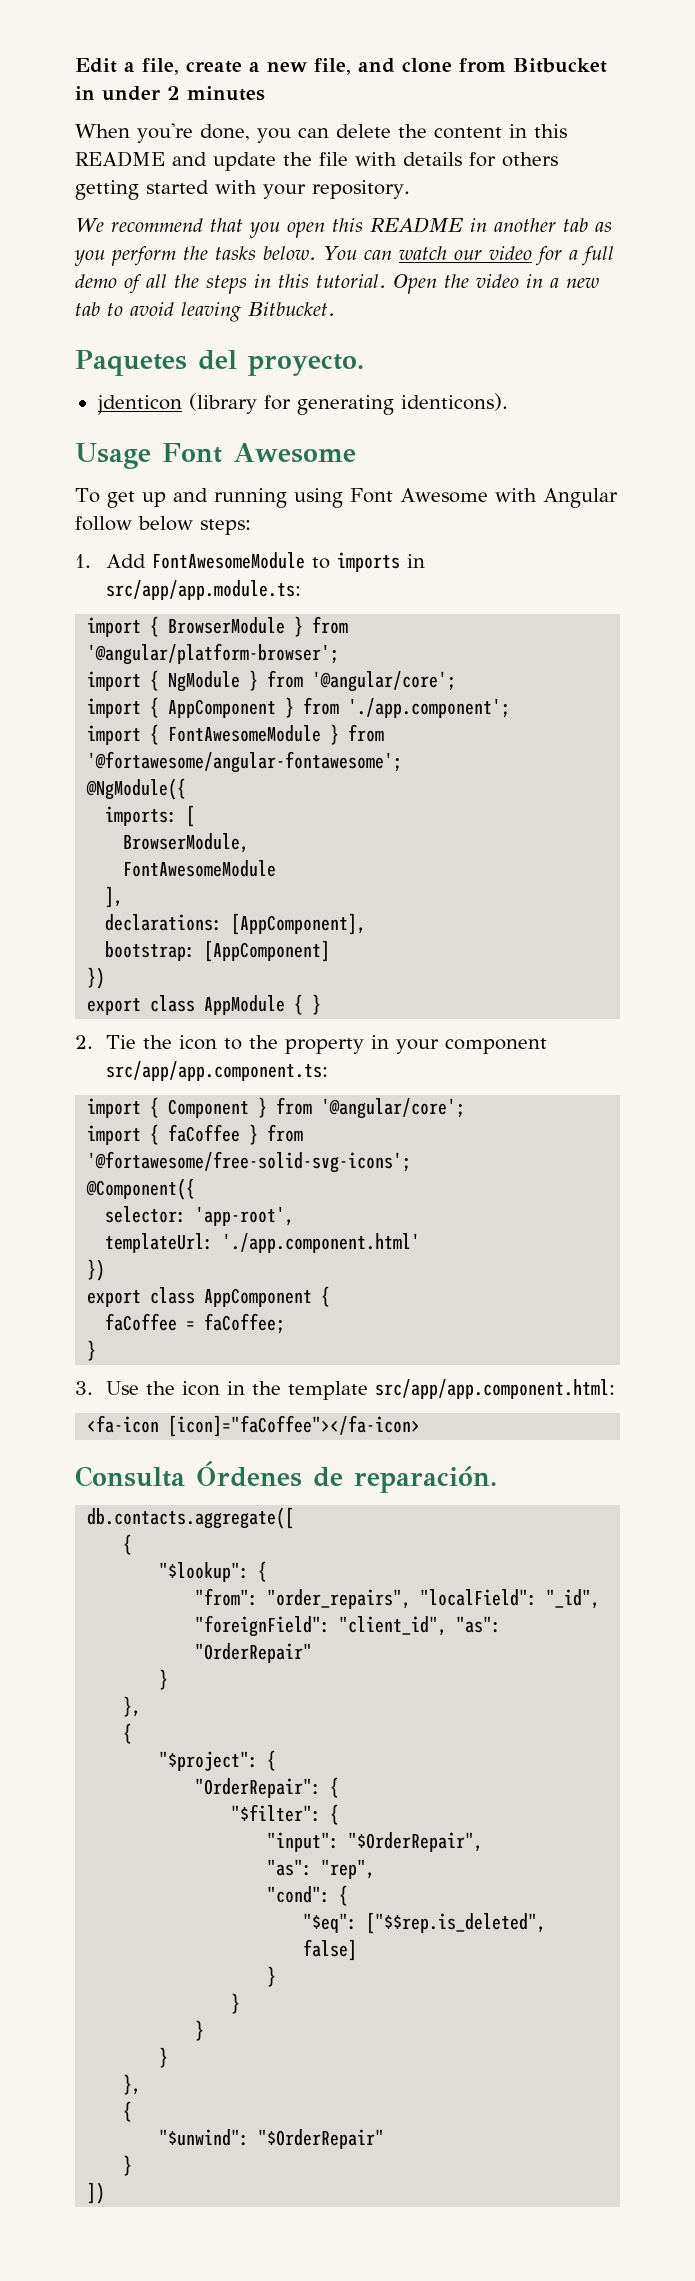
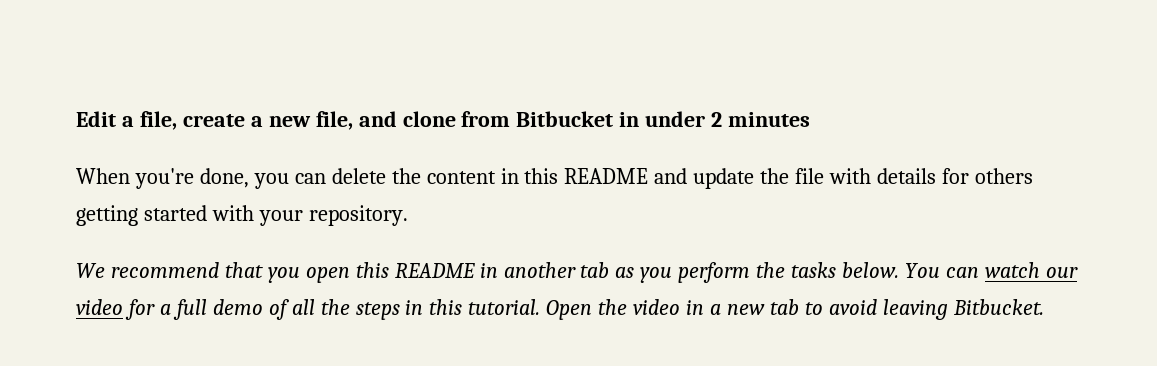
[75,350,364,376] [96,393,508,415] [75,443,356,469] [75,488,618,508] [75,516,251,535] [75,552,426,572] [106,580,302,600] [87,616,349,637] [87,643,340,665] [87,670,457,692] [87,697,511,718] [87,724,385,745] [87,751,403,773] [86,778,187,800] [105,805,196,827] [123,833,250,853] [123,860,277,877] [105,886,124,908] [105,913,367,935] [105,940,331,962] [87,967,106,989] [87,994,322,1015] [75,1035,548,1054] [106,1061,329,1081] [87,1097,466,1119] [87,1124,304,1145] [87,1151,412,1173] [86,1178,196,1200] [105,1206,295,1226] [105,1233,421,1253] [87,1259,106,1281] [87,1286,331,1307] [105,1313,286,1334] [87,1340,97,1361] [75,1379,616,1400] [87,1415,421,1437] [75,1461,497,1493] [87,1507,295,1529] [123,1534,133,1555] [159,1561,268,1582] [195,1588,601,1609] [195,1615,502,1637] [195,1643,313,1663] [159,1669,169,1690] [123,1696,142,1717] [123,1723,133,1744] [159,1750,277,1771] [195,1777,340,1798] [231,1804,340,1825] [267,1832,484,1852] [267,1859,376,1879] [267,1885,349,1906] [303,1912,547,1934] [303,1939,358,1961] [267,1966,277,1987] [231,1993,241,2014] [195,2020,205,2041] [159,2047,169,2068] [123,2074,142,2095] [123,2101,133,2122] [159,2129,385,2149] [123,2155,133,2176] [87,2182,106,2204] // Paquetes del proyecto. // jdenticon (library for generating identicons). // Usage Font Awesome // To get up and running using Font Awesome with Angular follow below steps: // 1. Add FontAwesomeModule to imports in src/app/app.module.ts: // import { BrowserModule } from '@angular/platform-browser'; // import { NgModule } from '@angular/core'; // import { AppComponent } from './app.component'; // import { FontAwesomeModule } from '@fortawesome/angular-fontawesome'; // @NgModule({ // imports: [ // BrowserModule, // FontAwesomeModule // ], // declarations: [AppComponent], // bootstrap: [AppComponent] // }) // export class AppModule { } // 2. Tie the icon to the property in your component src/app/app.component.ts: // import { Component } from '@angular/core'; // import { faCoffee } from '@fortawesome/free-solid-svg-icons'; // @Component({ // selector: 'app-root', // templateUrl: './app.component.html' // }) // export class AppComponent { // faCoffee = faCoffee; // } // 3. Use the icon in the template src/app/app.component.html: // <fa-icon [icon]="faCoffee"></fa-icon> // Consulta Órdenes de reparación. // db.contacts.aggregate([ // { // "$lookup": { // "from": "order_repairs", "localField": "_id", "foreignField": "client_id", "as": "OrderRepair" // } // }, // { // "$project": { // "OrderRepair": { // "$filter": { // "input": "$OrderRepair", // "as": "rep", // "cond": { // "$eq": ["$$rep.is_deleted", false] // } // } // } // } // }, // { // "$unwind": "$OrderRepair" // } // ]) -> (1044, 307) none

